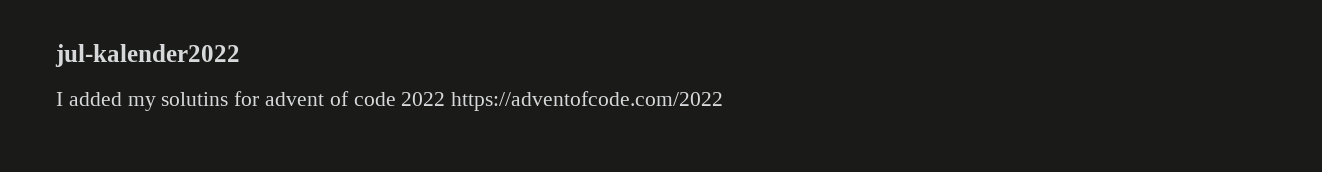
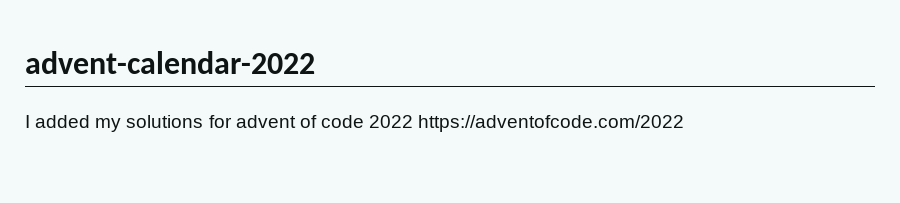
[55,44,240,67] jul-kalender2022 -> [25,51,315,74] advent-calendar-2022
[161,92,229,106] solutins -> [126,115,204,128] solutions

